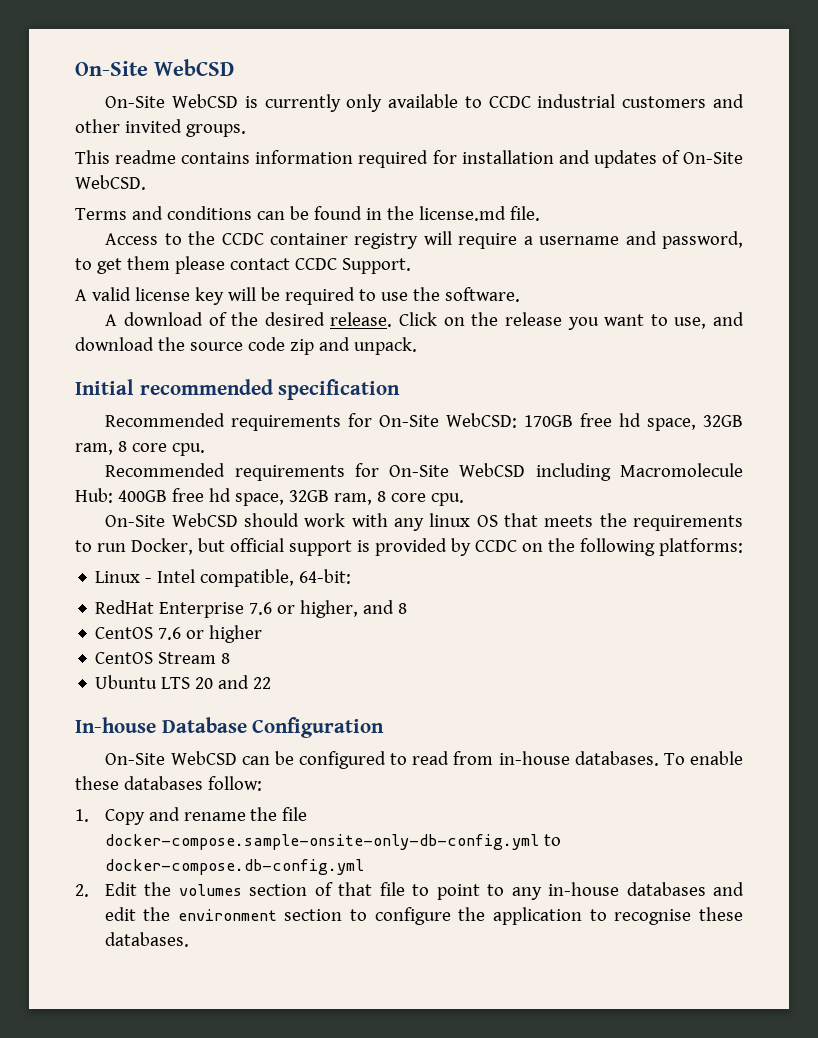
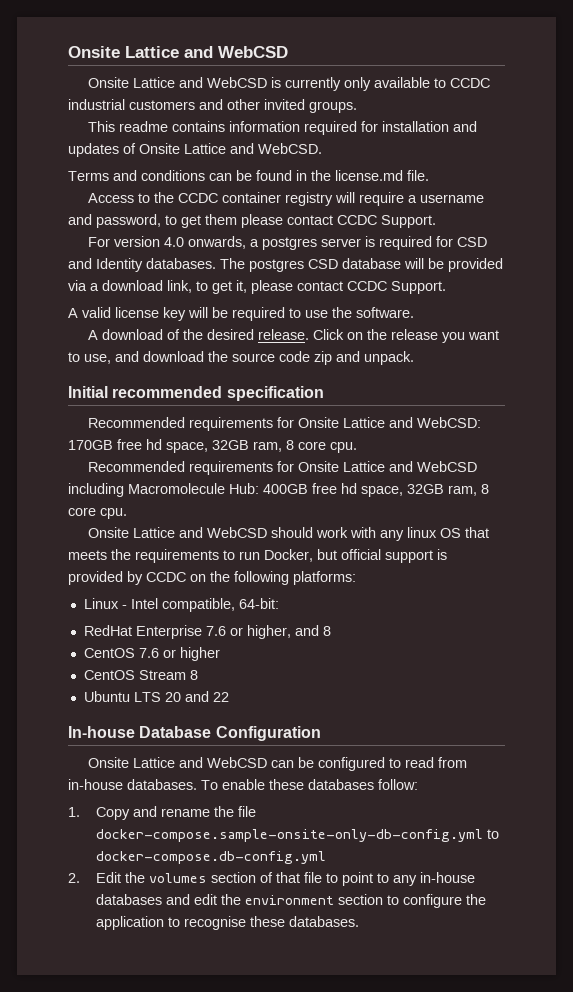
[75,59,234,76] [105,96,166,108] On-Site WebCSD // On-Site -> [68,46,288,58] [87,77,203,88] Onsite Lattice and WebCSD // Onsite Lattice and
[683,152,744,164] On-Site -> [139,143,254,154] Onsite Lattice and
(411, 266) none -> [87,236,487,250] [68,258,503,272] [68,280,446,294] // For version 4.0 onwards, a postgres server is required for CSD and Identity databases. The postgres CSD database will be provided via a download link, to get it, please contact CCDC Support.
[379,415,440,427] On-Site -> [297,417,413,428] Onsite Lattice and
[389,465,450,477] On-Site -> [297,461,413,472] Onsite Lattice and
[105,515,166,527] On-Site -> [87,527,203,538] Onsite Lattice and
[105,753,166,765] On-Site -> [87,757,203,768] Onsite Lattice and

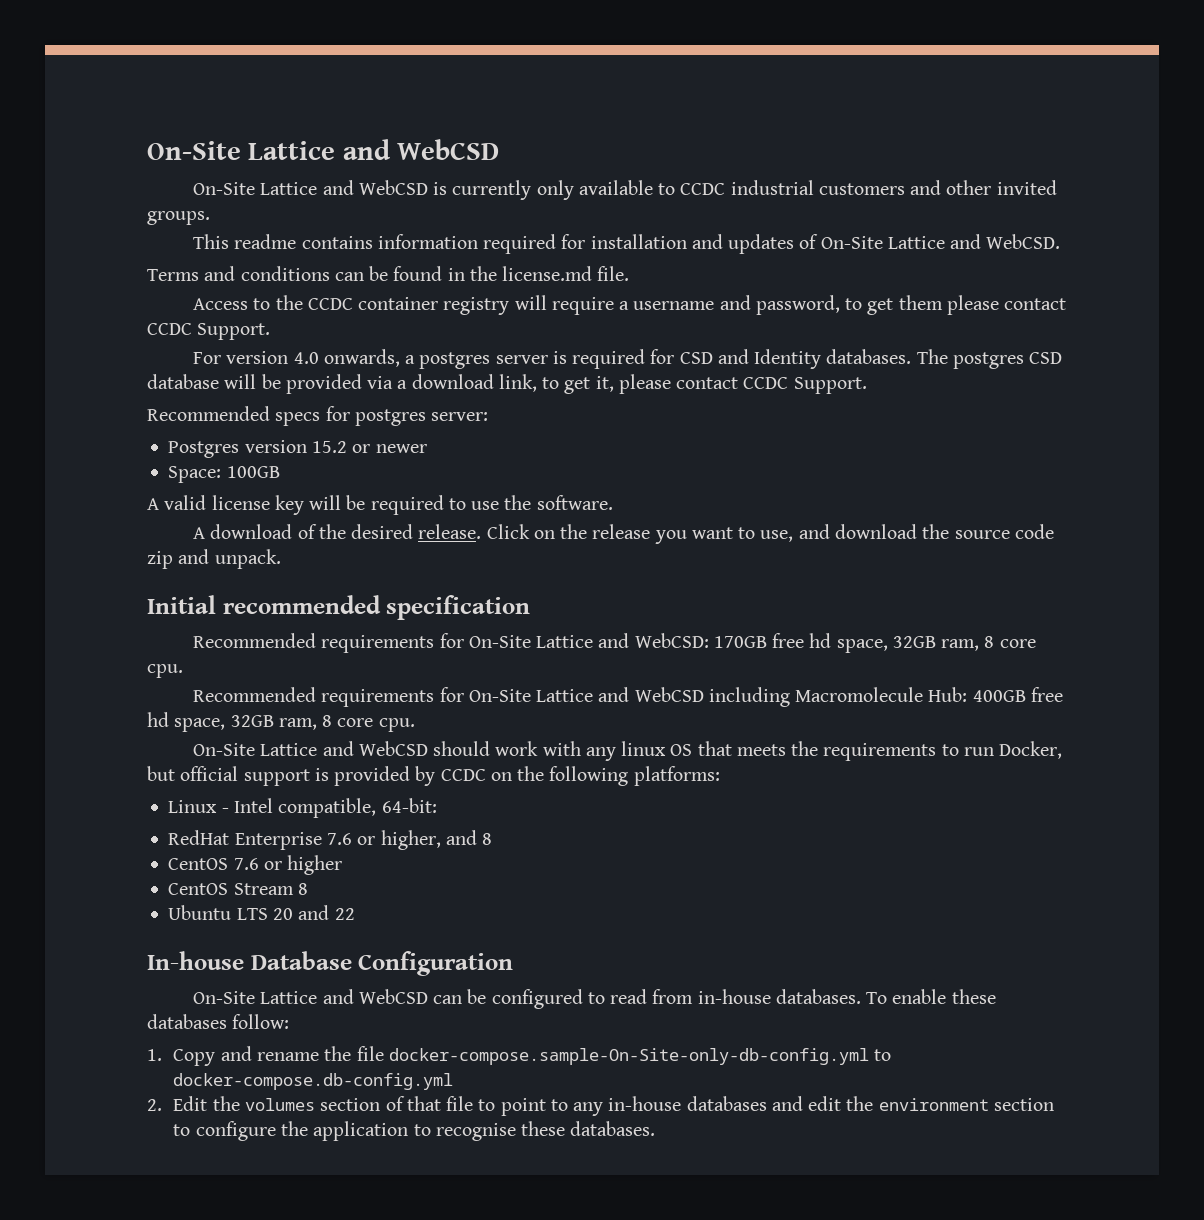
[68,46,120,58] Onsite -> [147,141,241,160] On-Site
[87,77,129,88] Onsite -> [193,182,256,195] On-Site
[139,143,180,154] Onsite -> [820,236,883,249] On-Site
(446, 287) none -> [147,406,489,426] [168,440,427,458] [168,466,280,483] // Recommended specs for postgres server: // Postgres version 15.2 or newer // Space: 100GB
[297,417,339,428] Onsite -> [468,635,531,648] On-Site
[297,461,339,472] Onsite -> [468,689,531,702] On-Site
[87,527,129,538] Onsite -> [193,743,256,756] On-Site
[87,757,129,768] Onsite -> [193,991,256,1004] On-Site
[95,829,483,842] docker-compose.sample-onsite-only-db-config.yml -> [388,1048,869,1065] docker-compose.sample-On-Site-only-db-config.yml

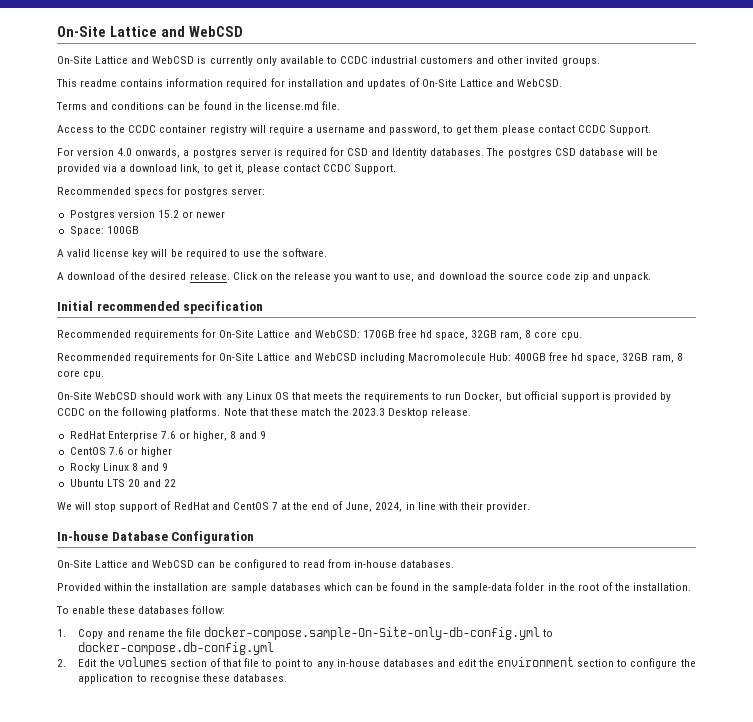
[260,741,354,756] Lattice and -> (92, 396) none
[621,741,667,756] linux -> [245,392,272,400] Linux
[633,766,720,786] [168,798,437,818] platforms: // Linux - Intel compatible, 64-bit: -> [170,407,472,418] platforms. Note that these match the 2023.3 Desktop release.
[445,830,493,845] and 8 -> [230,431,267,439] 8 and 9
[168,883,308,895] CentOS Stream 8 -> [69,463,169,473] Rocky Linux 8 and 9
(355, 914) none -> [57,501,530,512] // We will stop support of RedHat and CentOS 7 at the end of June, 2024, in line with their provider.
(861, 996) none -> [57,582,692,593] // Provided within the installation are sample databases which can be found in the sample-data folder in the root of the installation. //

